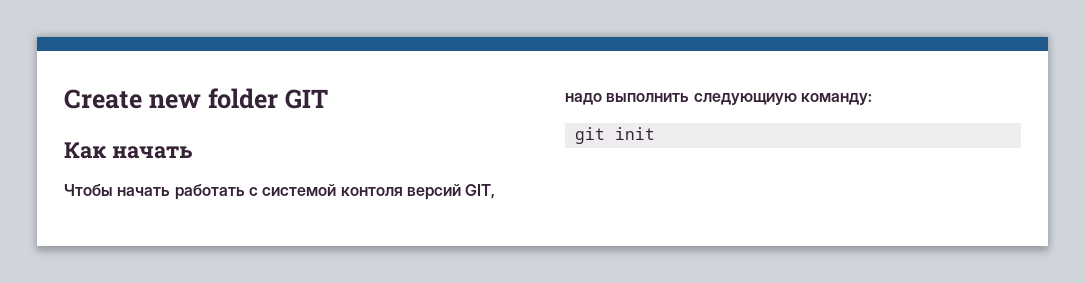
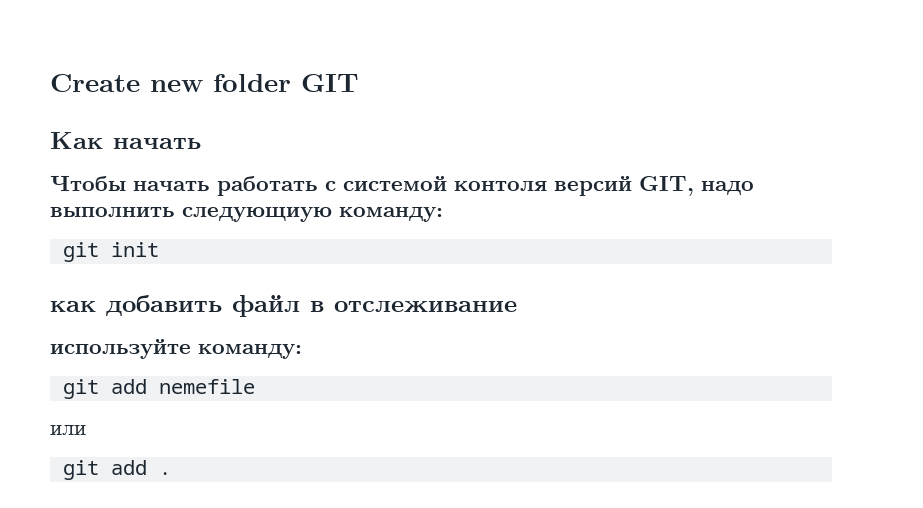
(655, 133) none -> [50,295,517,317] [50,339,302,359] [62,379,255,399] [50,425,86,435] [62,460,171,480] // как добавить файл в отслеживание // используйте команду: // git add nemefile // или // git add .

